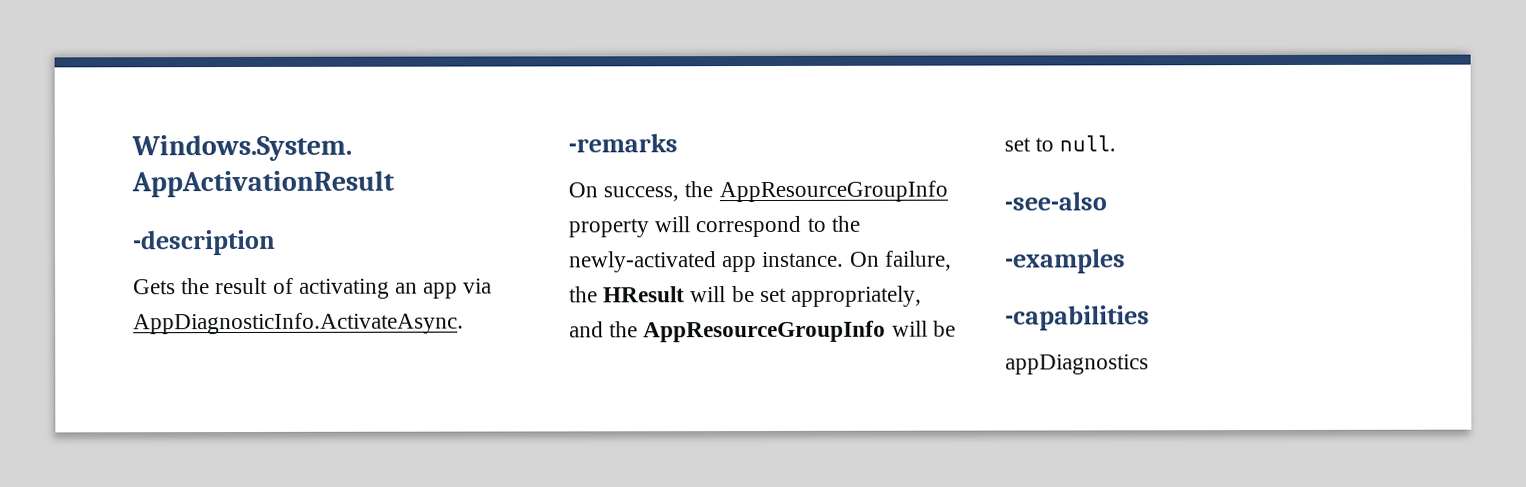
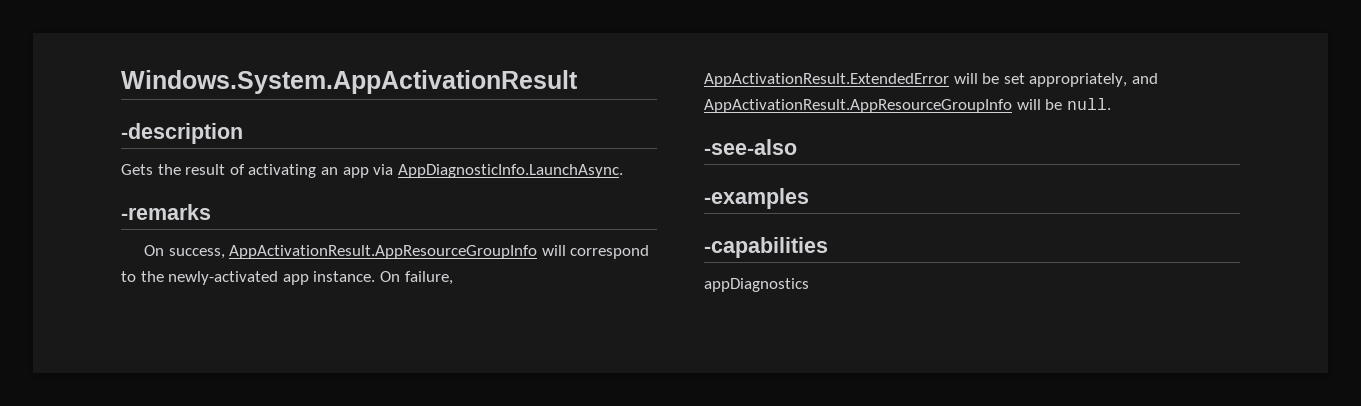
[133,312,464,335] AppDiagnosticInfo.ActivateAsync. -> [397,164,623,178] AppDiagnosticInfo.LaunchAsync.
[684,180,948,203] [568,218,649,238] the AppResourceGroupInfo property -> [229,245,538,259] AppActivationResult.AppResourceGroupInfo
[569,286,686,303] the HResult -> [704,73,949,87] AppActivationResult.ExtendedError
[609,320,956,343] [1004,137,1055,152] the AppResourceGroupInfo will be set to -> [704,99,1063,113] AppActivationResult.AppResourceGroupInfo will be

